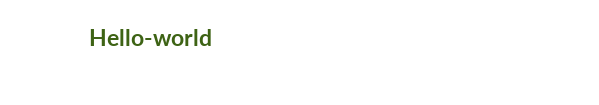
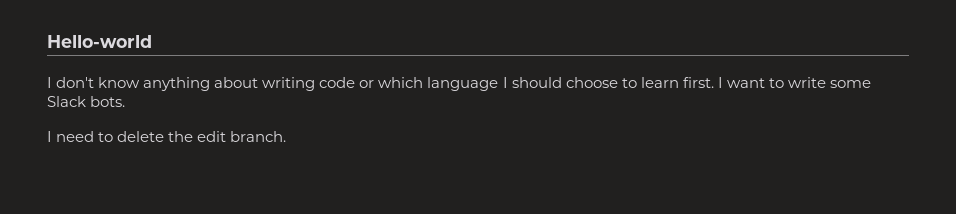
(212, 37) none -> [47,77,871,91] [47,96,126,107] [47,131,287,142] // I don't know anything about writing code or which language I should choose to learn first. I want to write some Slack bots. // I need to delete the edit branch.

